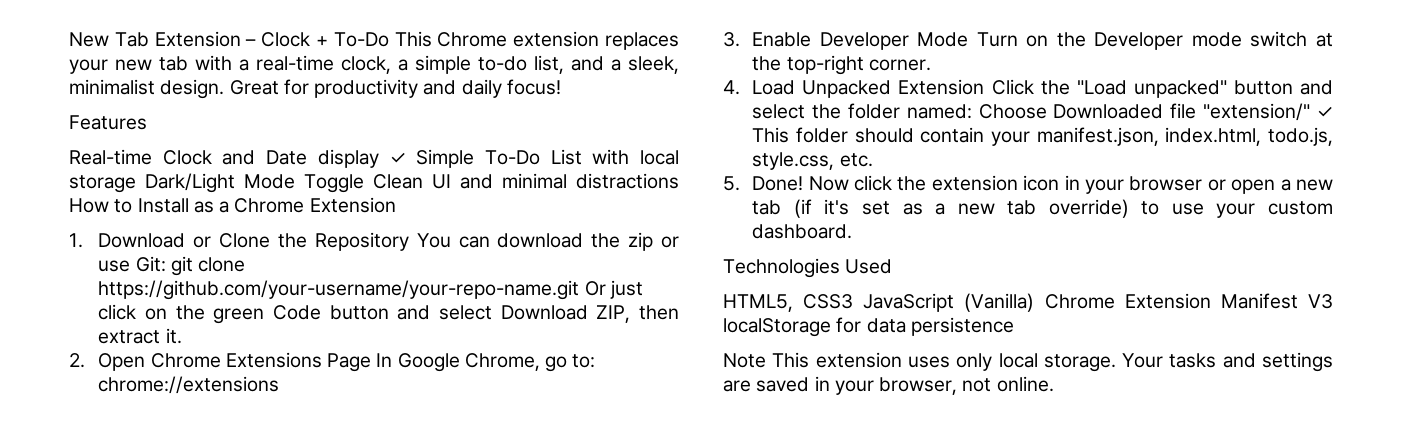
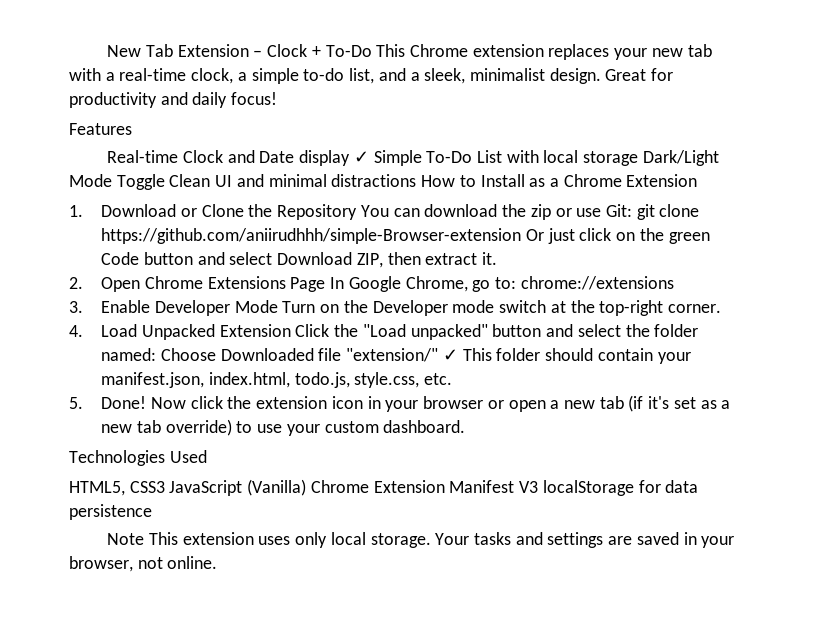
[98,280,580,300] https://github.com/your-username/your-repo-name.git -> [101,228,522,244] https://github.com/aniirudhhh/simple-Browser-extension

